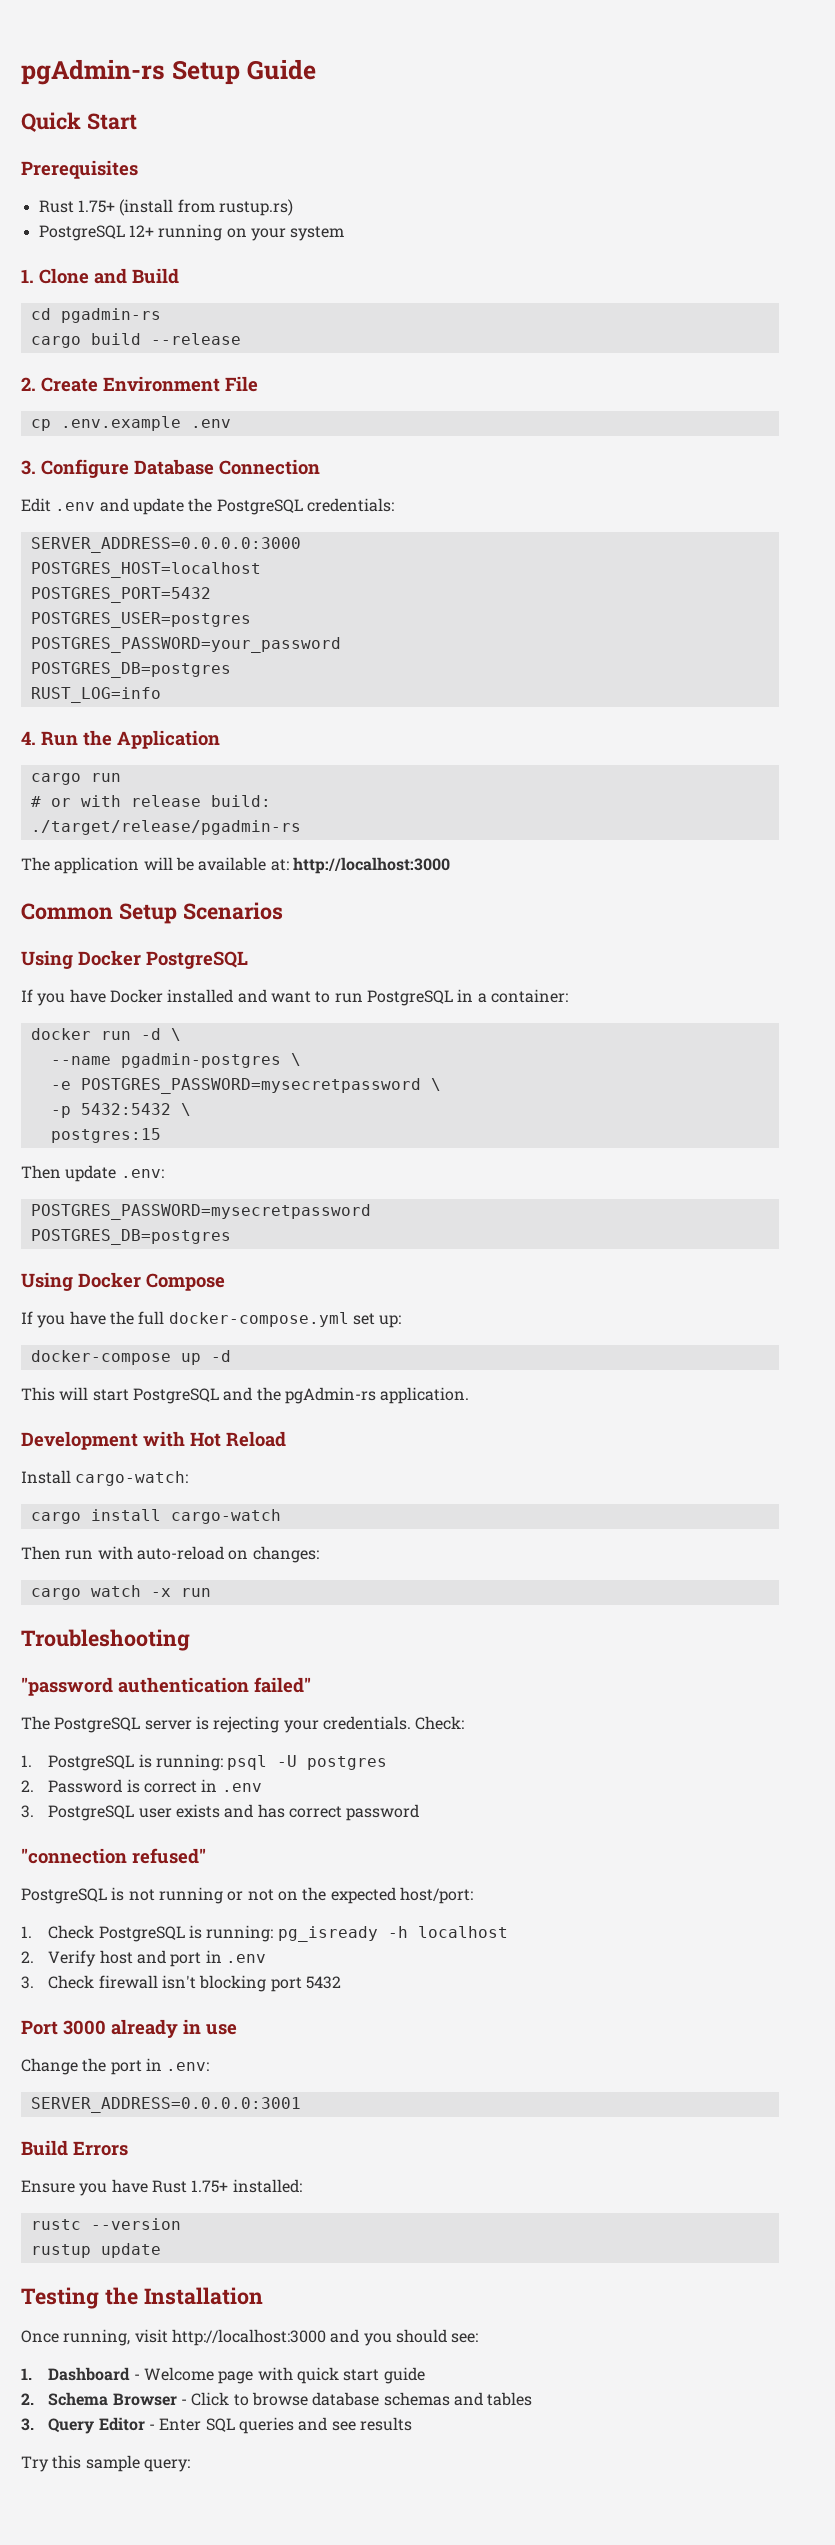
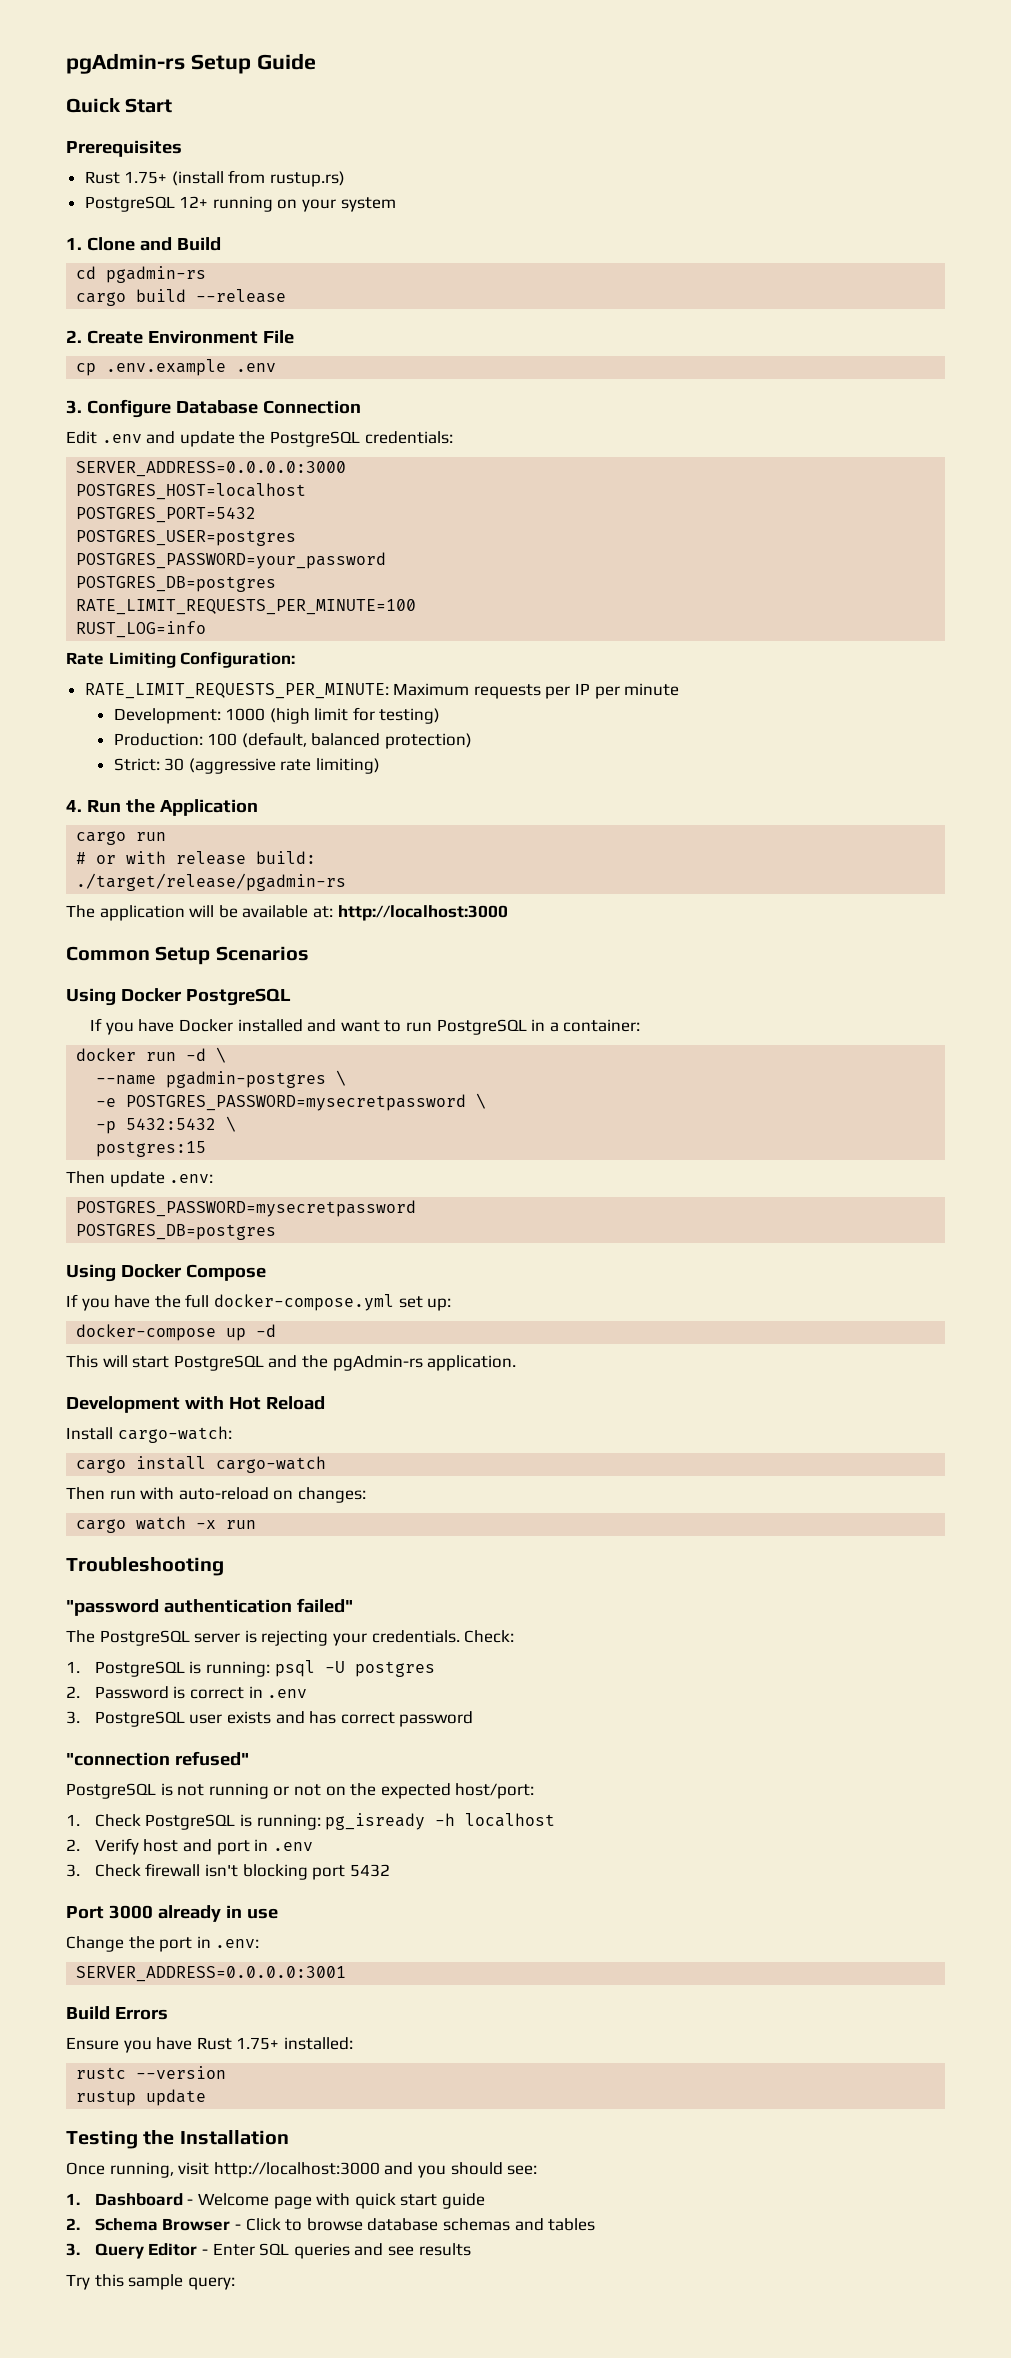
(231, 670) none -> [76,599,417,615] // RATE_LIMIT_REQUESTS_PER_MINUTE=100
(161, 695) none -> [66,651,296,668] [84,683,680,699] [113,707,441,724] [113,732,472,749] [113,758,380,774] // Rate Limiting Configuration: // RATE_LIMIT_REQUESTS_PER_MINUTE: Maximum requests per IP per minute // Development: 1000 (high limit for testing) // Production: 100 (default, balanced protection) // Strict: 30 (aggressive rate limiting)

